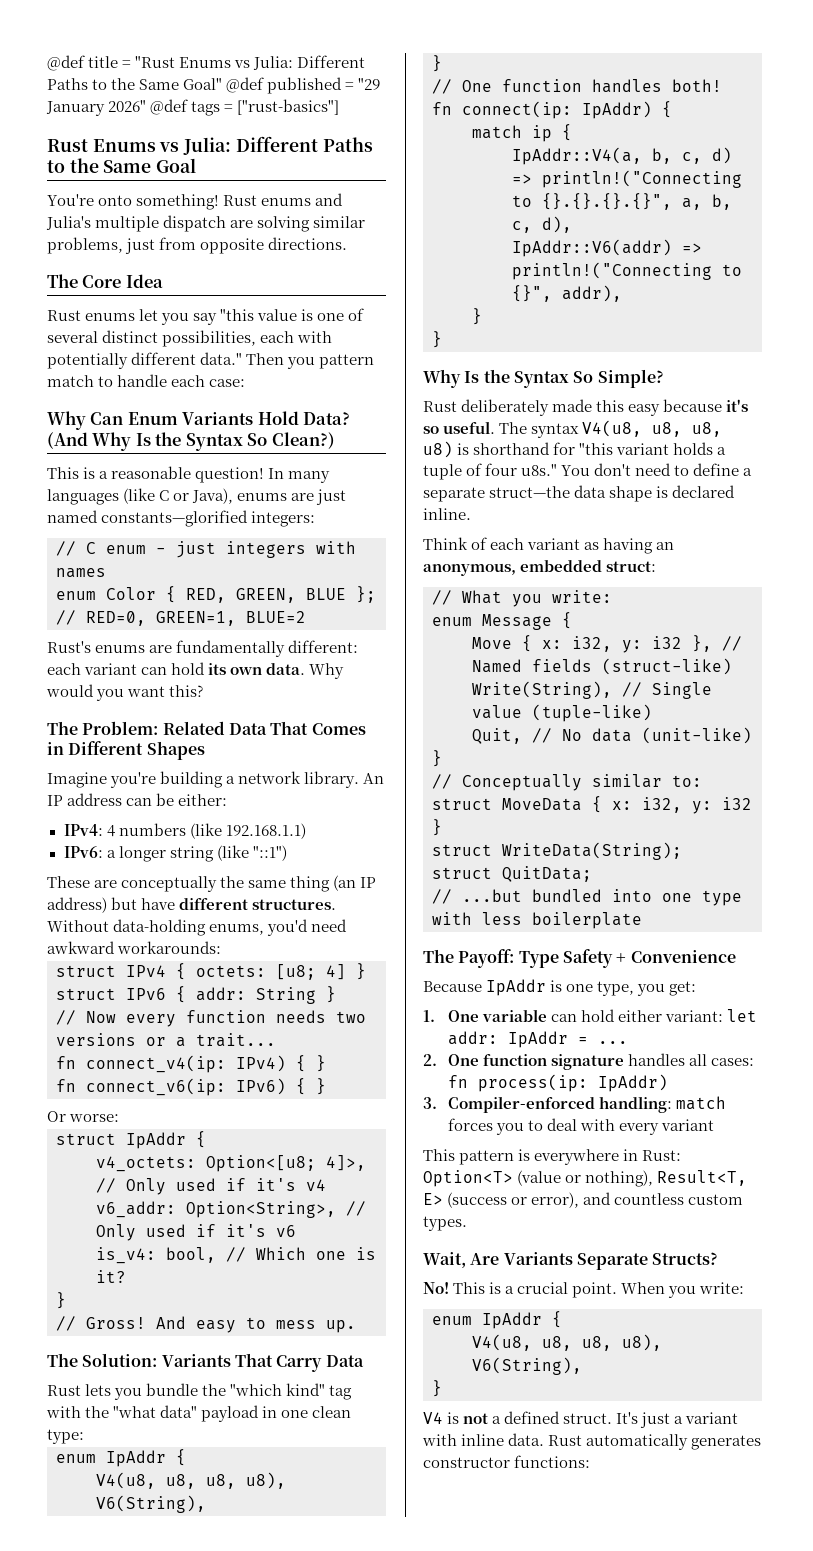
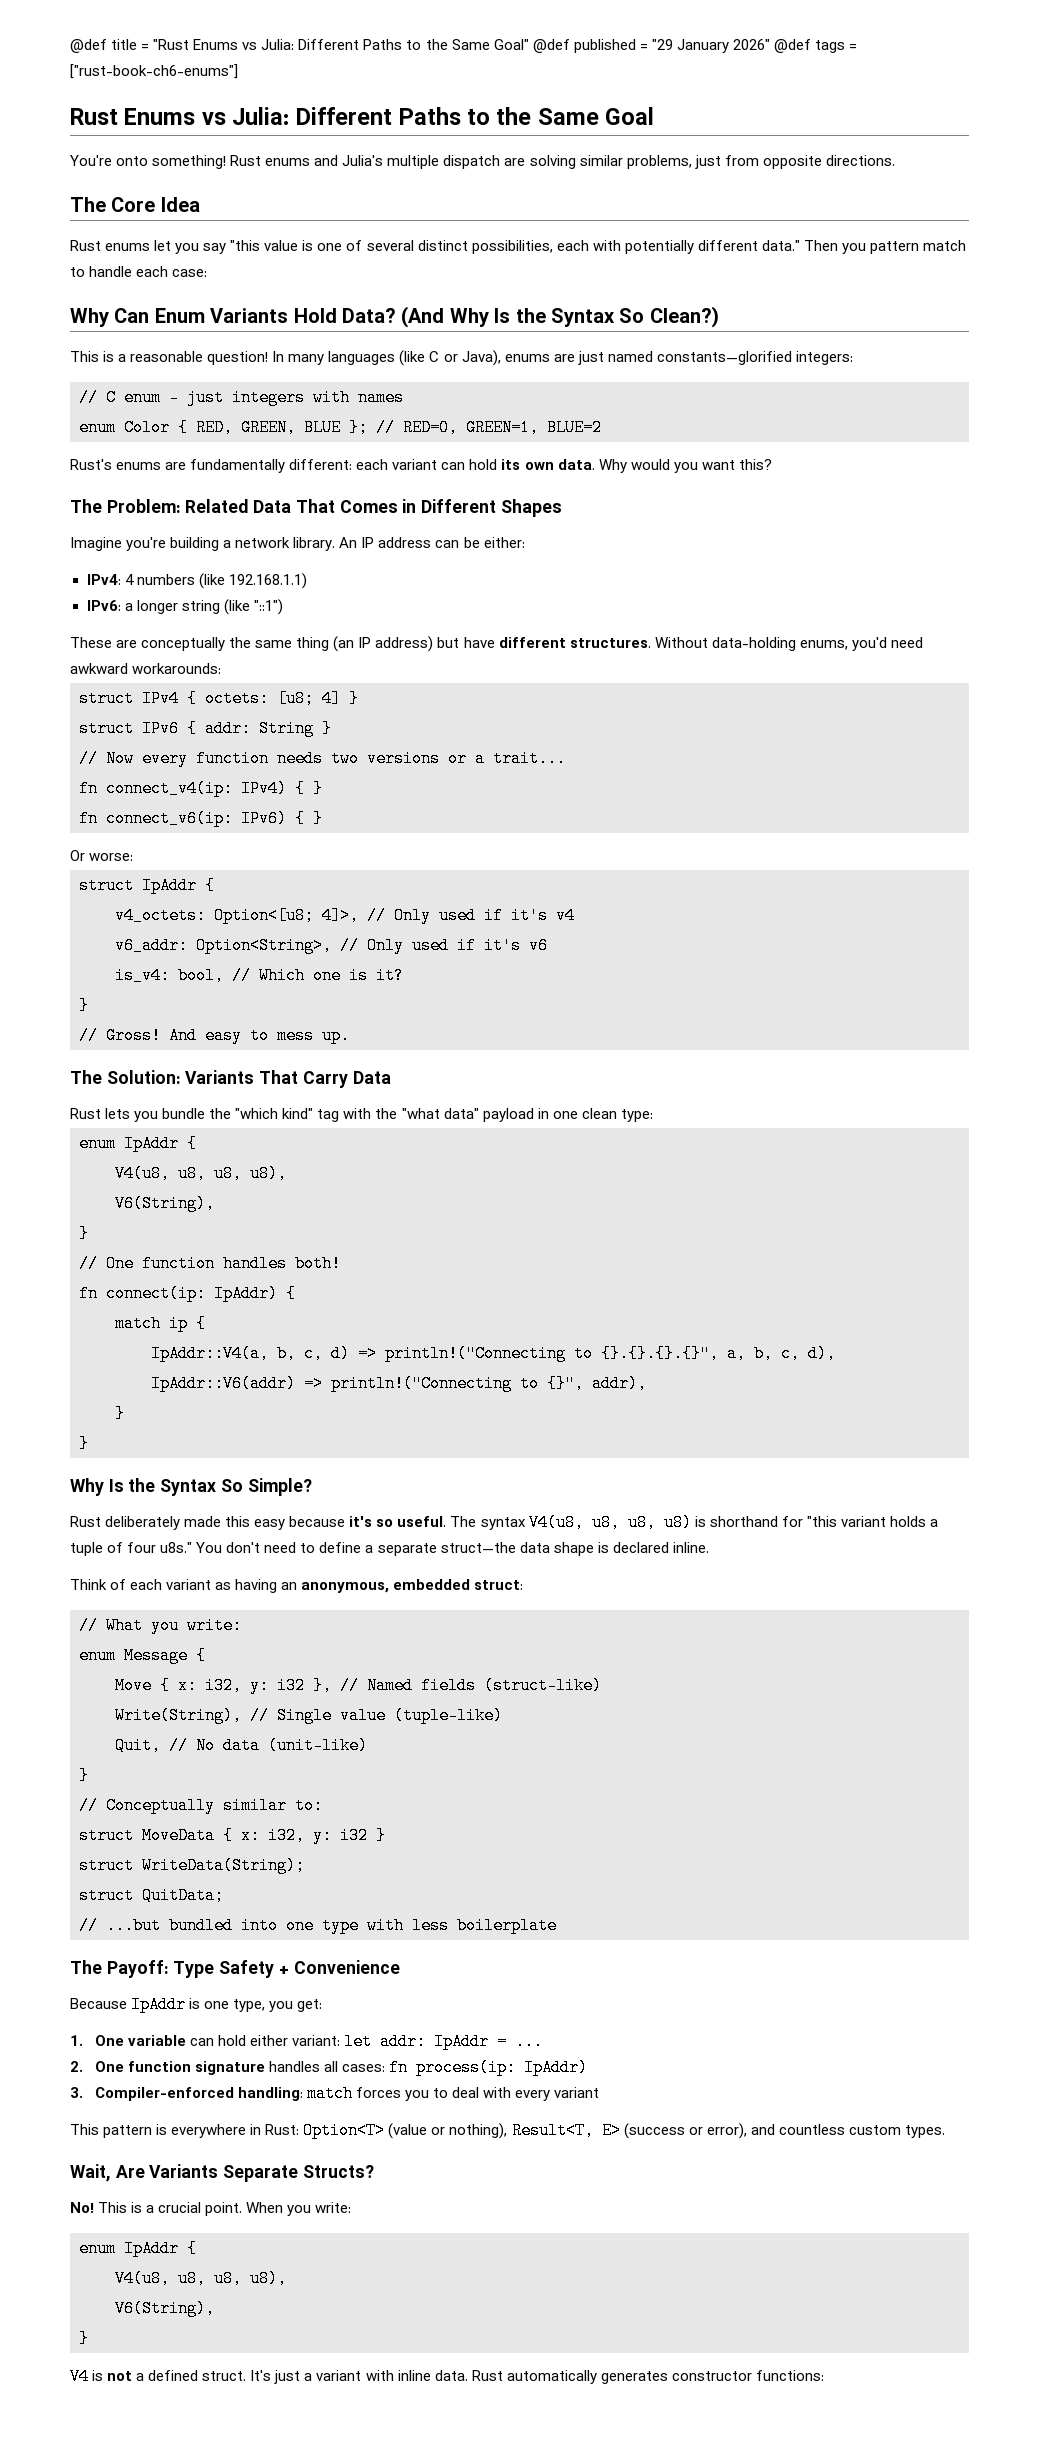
[237,99,340,115] ["rust-basics"] -> [70,64,238,79] ["rust-book-ch6-enums"]

